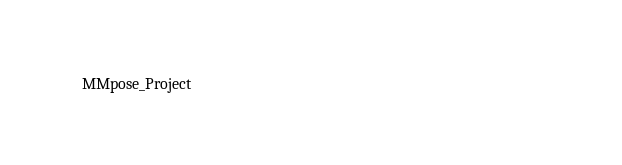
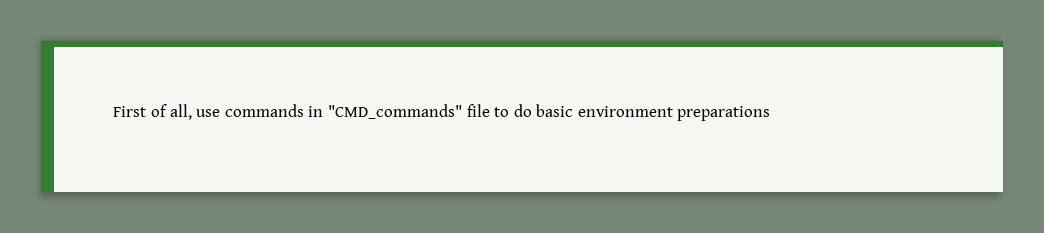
[82,78,192,93] MMpose_Project -> [113,104,771,121] First of all, use commands in "CMD_commands" file to do basic environment preparations

